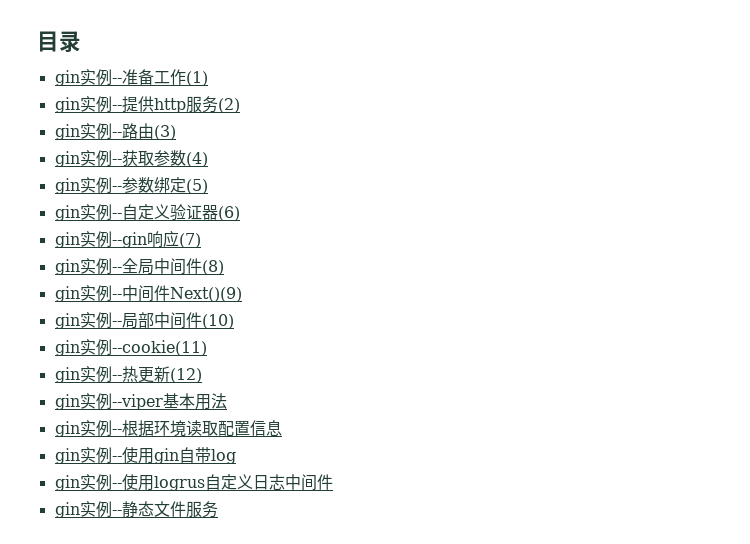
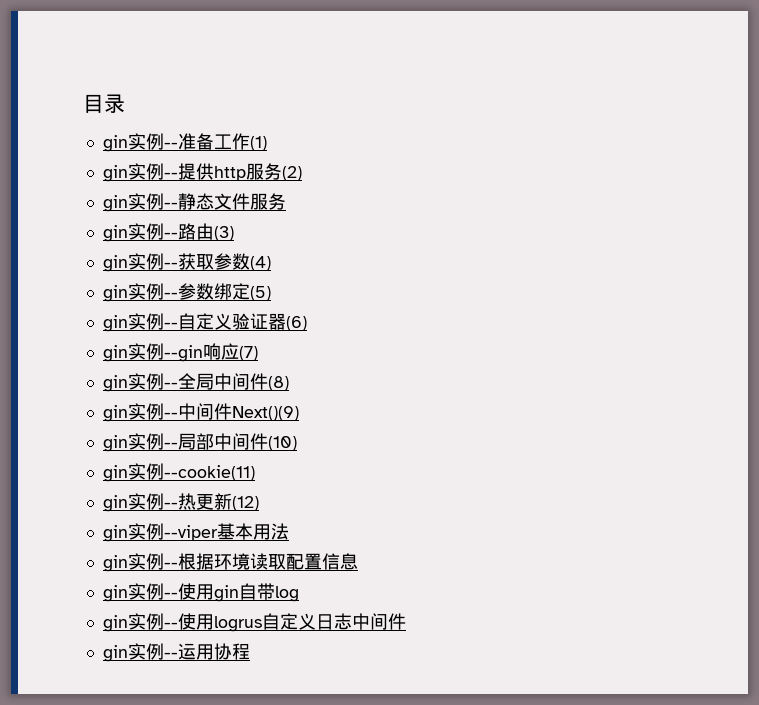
(240, 105) none -> [102,193,286,212] // gin实例--静态文件服务
[121,501,218,518] 静态文件服务 -> [177,643,250,660] 运用协程

